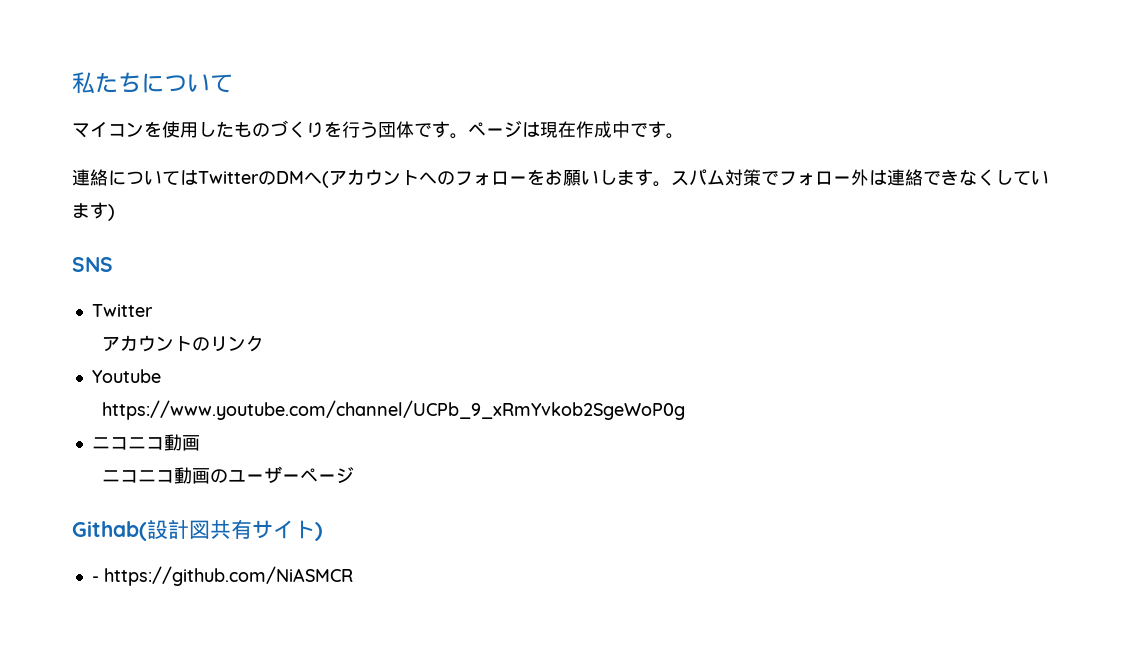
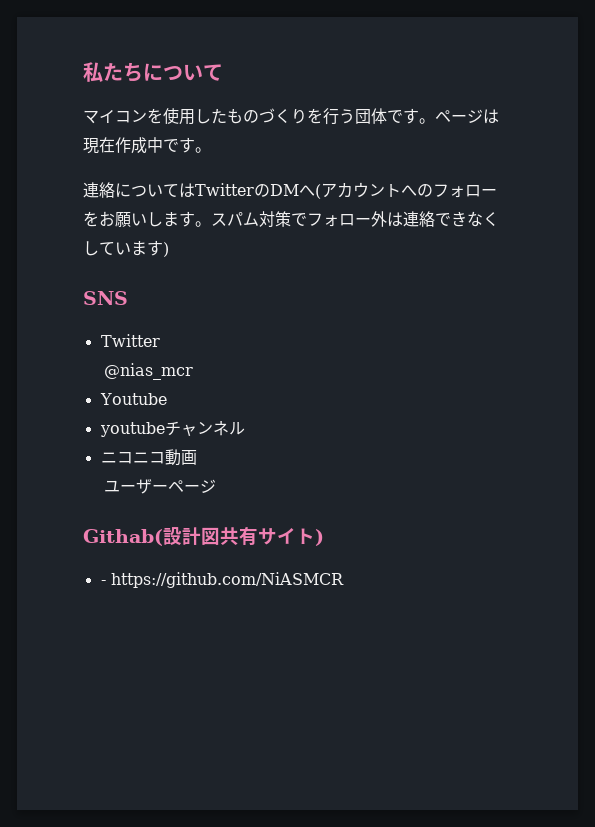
[101,335,264,352] [91,369,161,383] [101,400,685,420] アカウントのリンク // Youtube // https://www.youtube.com/channel/UCPb_9_xRmYvkob2SgeWoP0g -> [103,363,193,380] [99,393,167,405] [99,420,245,437] @nias_mcr // Youtube // youtubeチャンネル
[101,467,228,484] ニコニコ動画の -> (197, 457) none

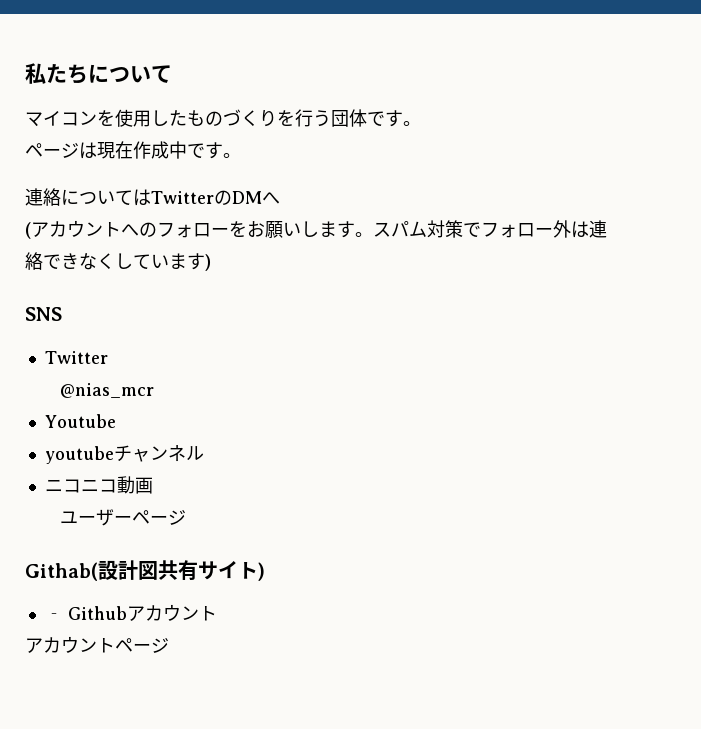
(435, 121) none -> (421, 123) //
(315, 190) none -> (280, 197) //
[110,572,344,588] https://github.com/NiASMCR -> [67,604,217,621] [25,636,169,653] Githubアカウント // アカウントページ

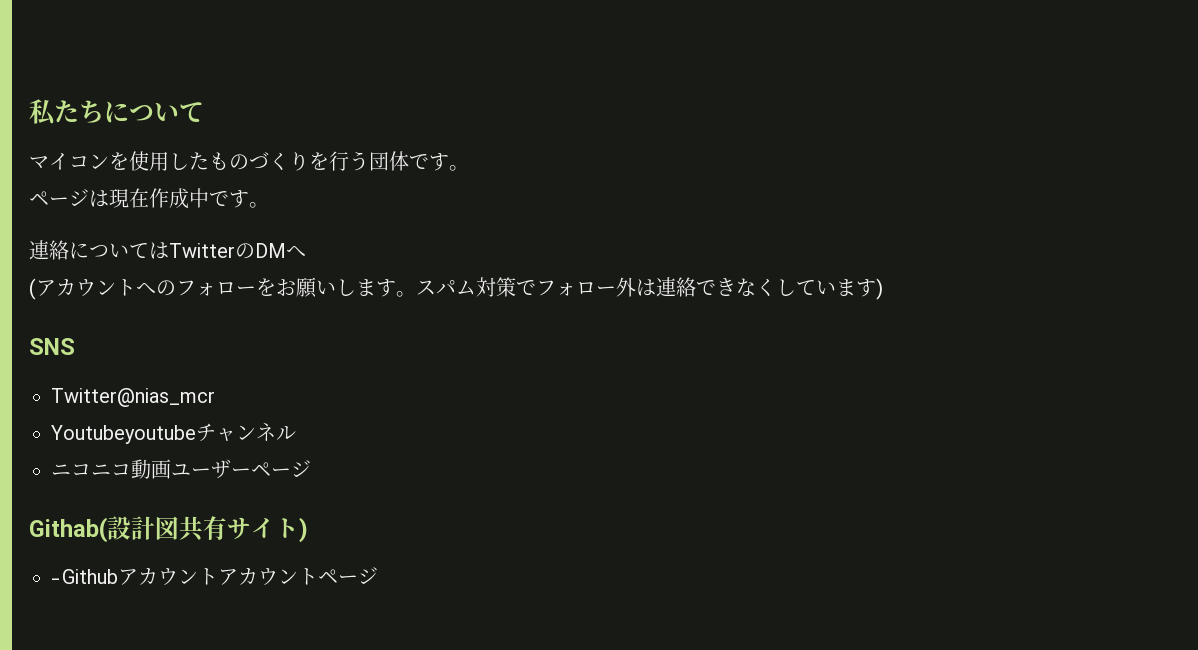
[44,351,108,364] [60,383,155,398] [44,414,116,428] [44,446,114,464] Twitter // @nias_mcr // Youtube // youtube -> [51,388,215,407] [51,425,196,444] Twitter@nias_mcr // Youtubeyoutube
(153, 485) // -> (171, 469) none
(217, 613) // -> (219, 576) none

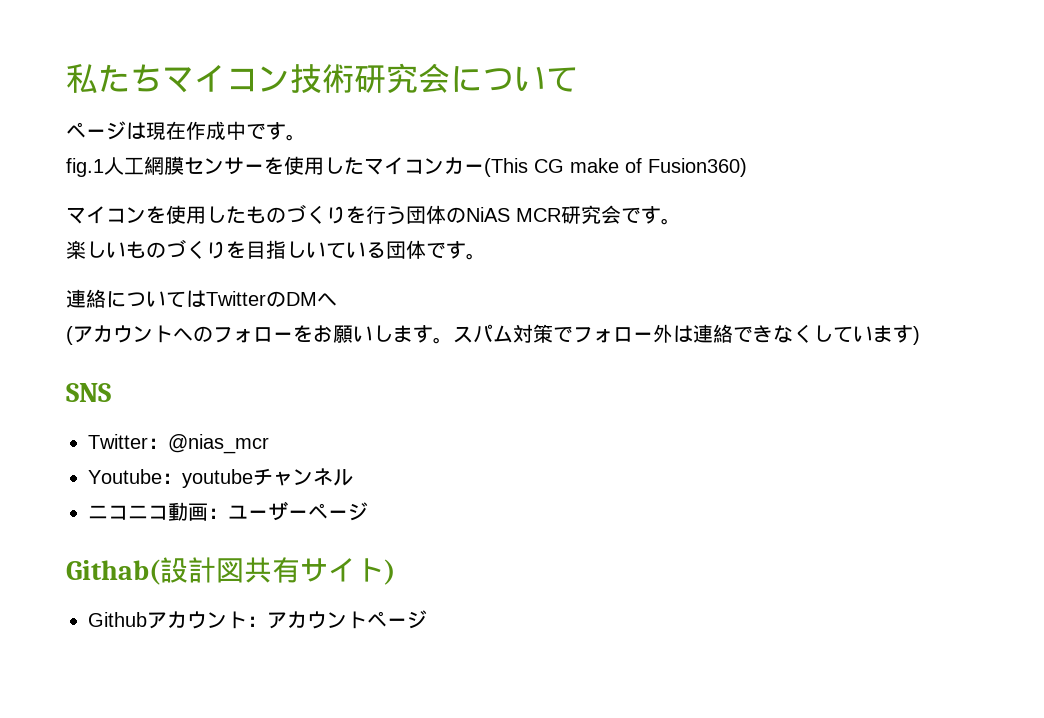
[104,101,204,123] について -> [162,63,578,93] [66,121,306,141] [66,156,747,177] マイコン技術研究会について // ページは現在作成中です。 // fig.1人工網膜センサーを使用したマイコンカー(This CG make of Fusion360)
[409,153,469,171] [29,188,209,209] です。 // ページは現在作成中 -> [446,205,681,225] [66,239,426,259] のNiAS MCR研究会です。 // 楽しいものづくりを目指しいている団体
[51,388,215,407] [51,425,196,444] Twitter@nias_mcr // Youtubeyoutube -> [88,434,269,454] [88,469,253,488] Twitter：@nias_mcr // Youtube：youtube
(171, 469) none -> [208,508,228,519] ：
[51,578,59,584] ‐ -> (395, 572) none
(219, 576) none -> [247,616,267,627] ：

